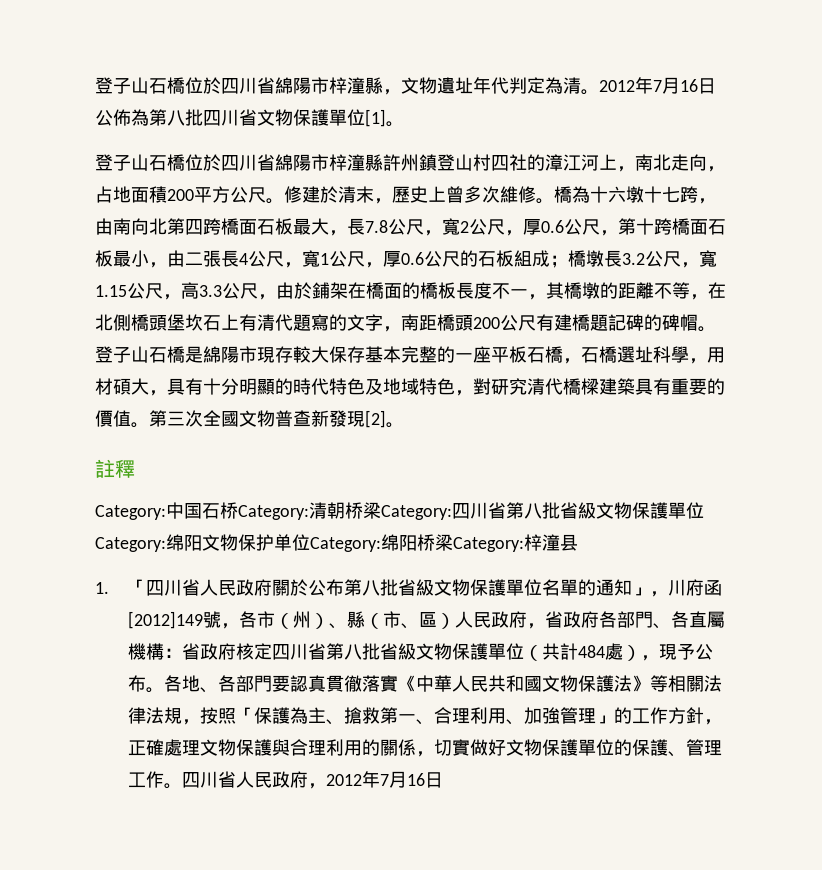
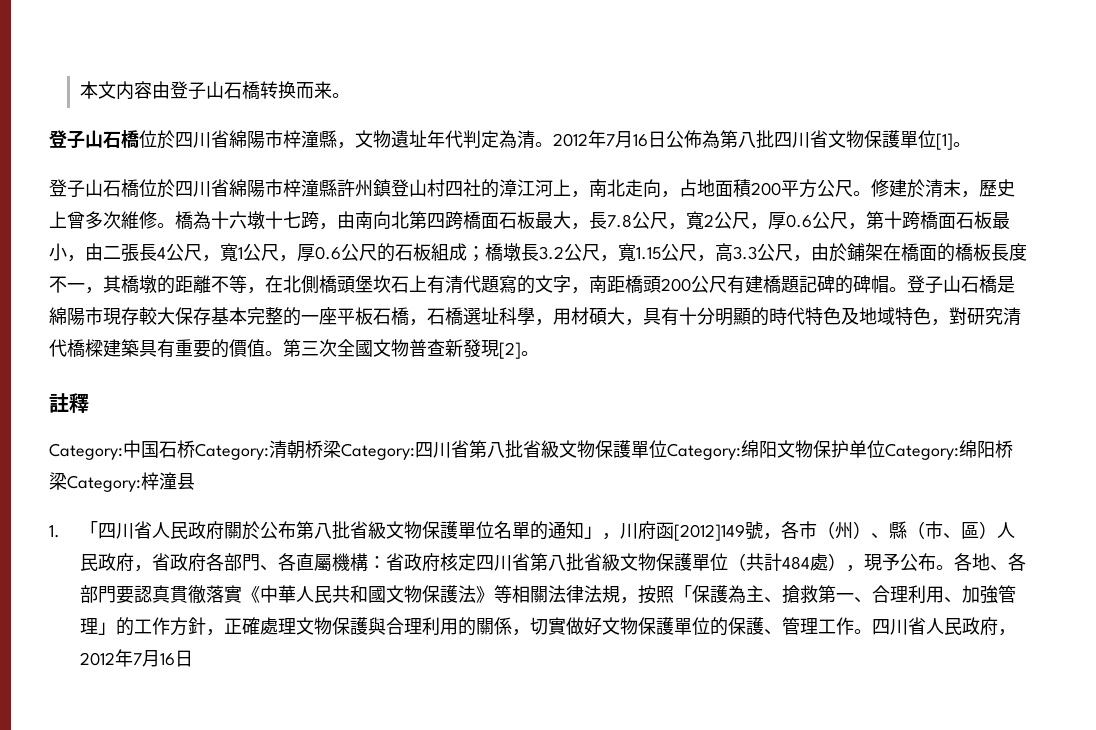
(95, 85) none -> [79,81,350,100] 本文内容由登子山石橋转换而来。 //

